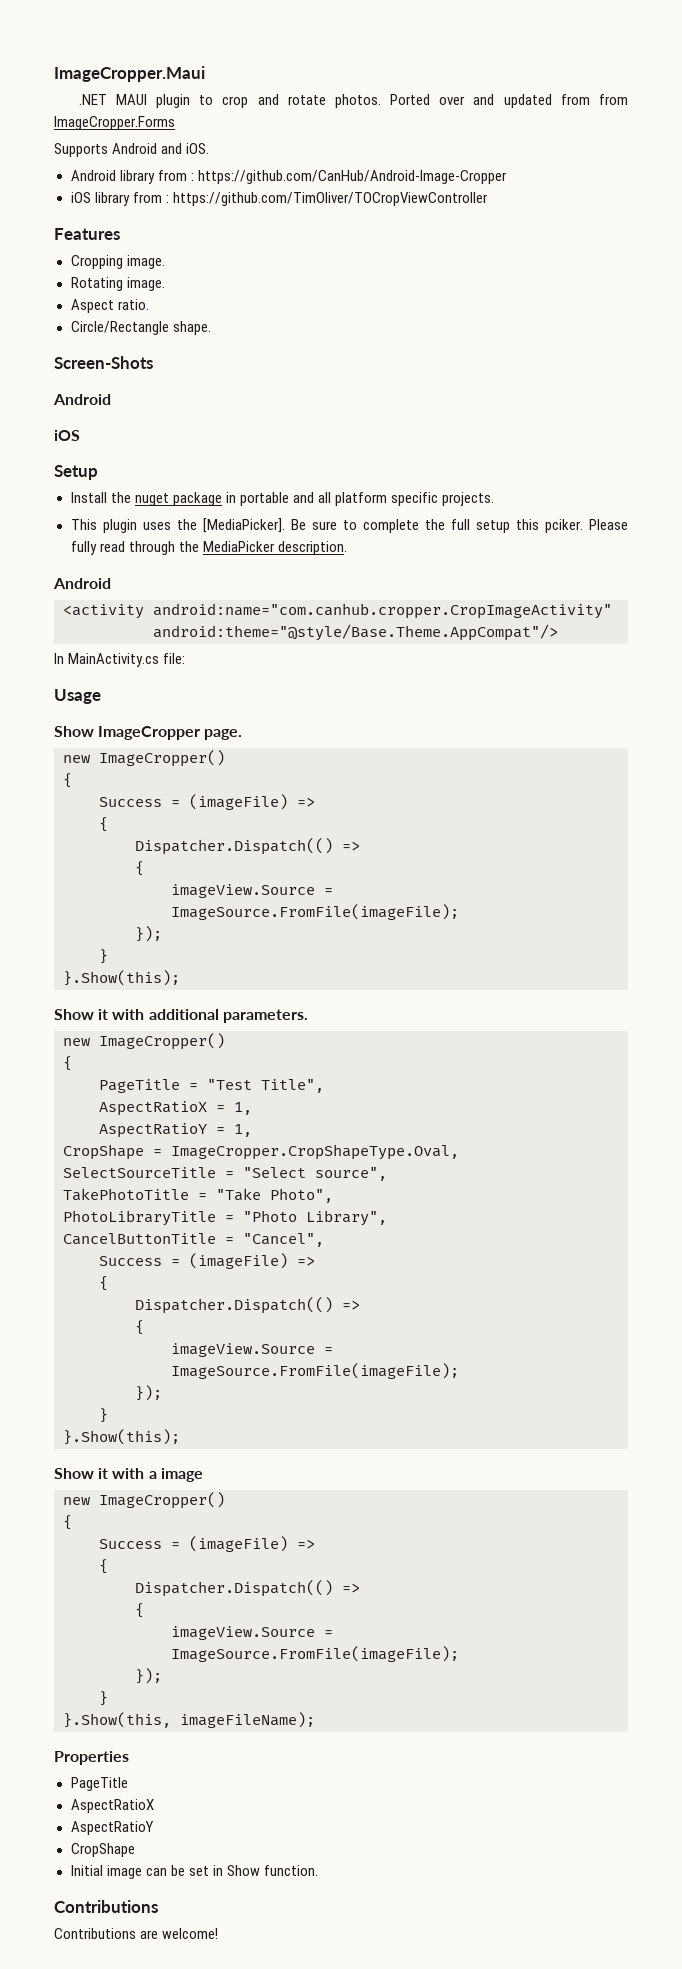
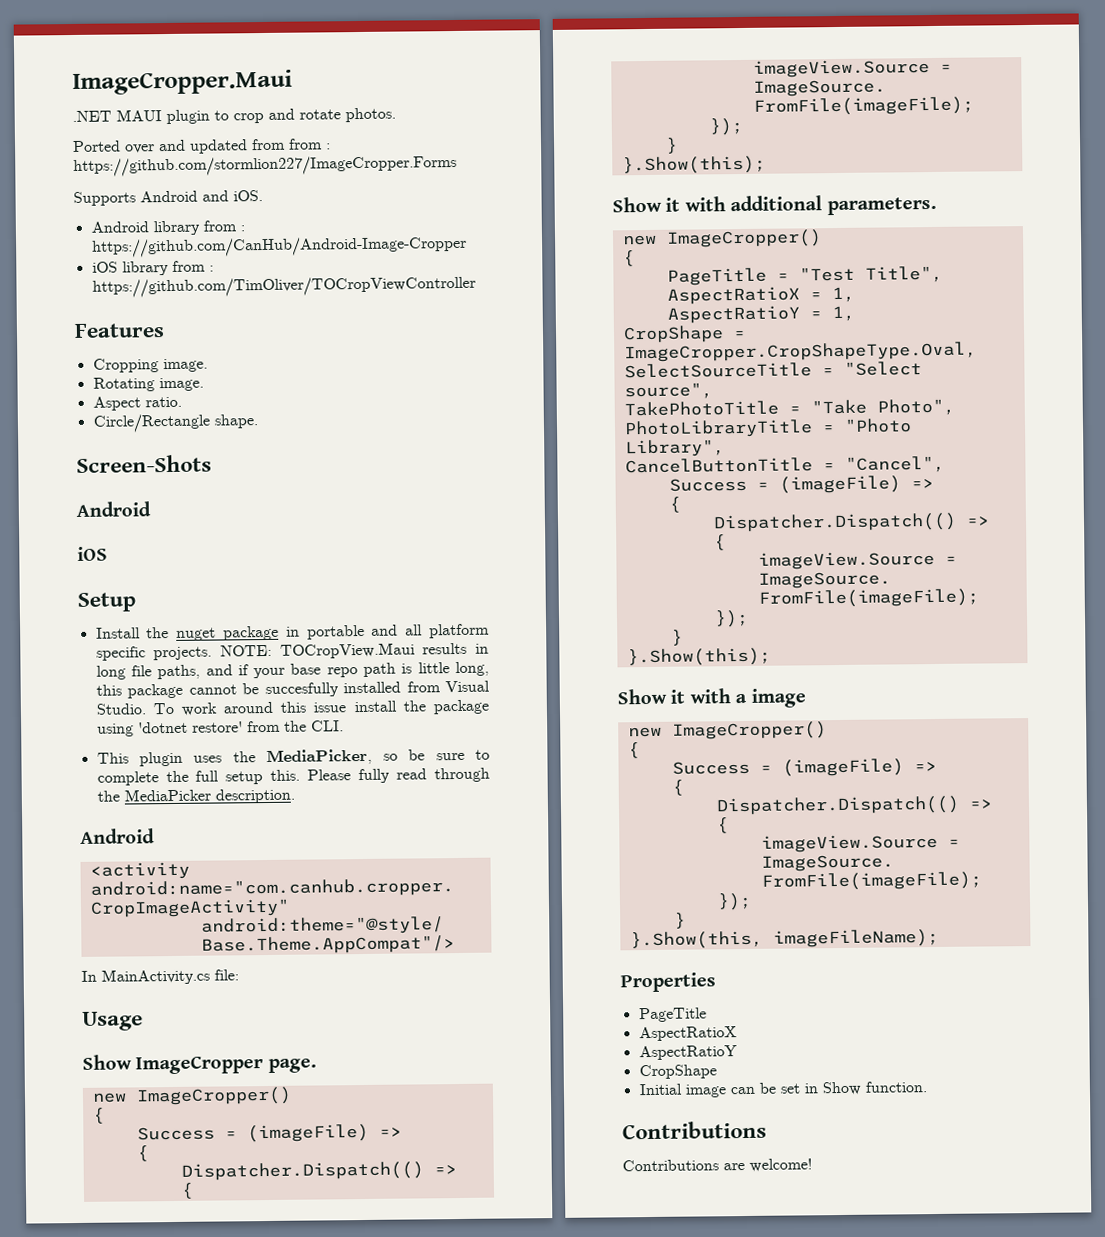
(381, 101) none -> (396, 115) //
[54,116,175,130] ImageCropper.Forms -> [326,143,331,150] [73,154,457,177] : https://github.com/stormlion227/ImageCropper.Forms
(495, 499) none -> [219,642,489,659] [95,661,489,680] [95,680,490,699] [95,699,490,716] [96,720,344,737] NOTE: TOCropView.Maui results in long file paths, and if your base repo path is little long, this package cannot be succesfully installed from Visual Studio. To work around this issue install the package using 'dotnet restore' from the CLI.
[202,518,306,533] [MediaPicker]. Be -> [266,748,426,766] MediaPicker, so be
[515,519,583,533] this pciker. -> [270,769,301,781] this.

